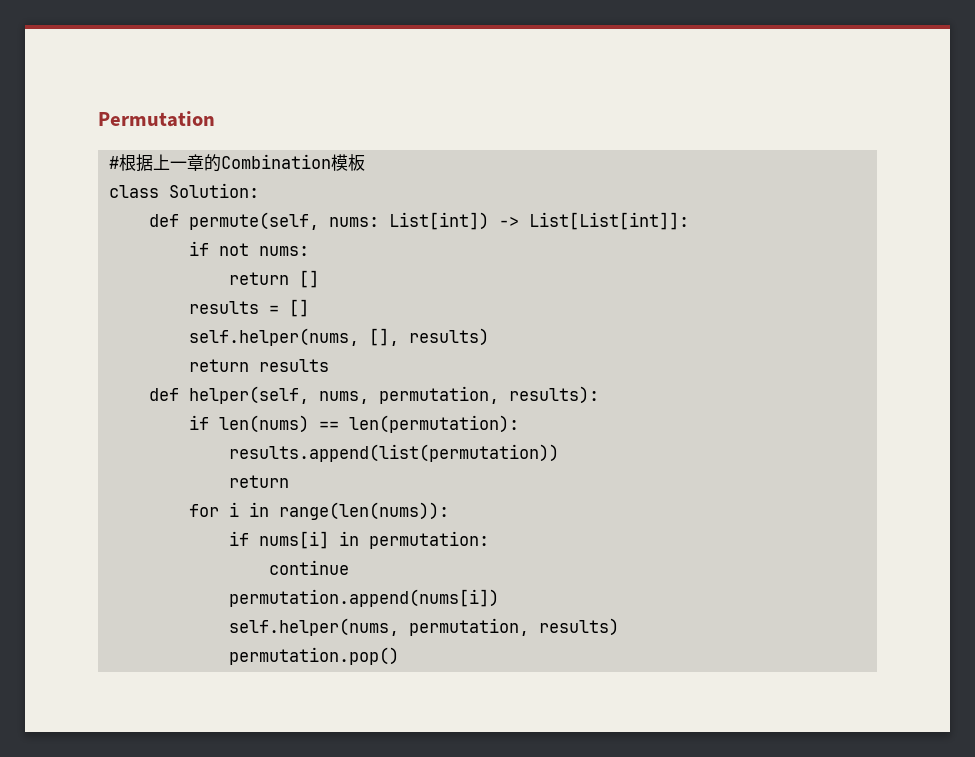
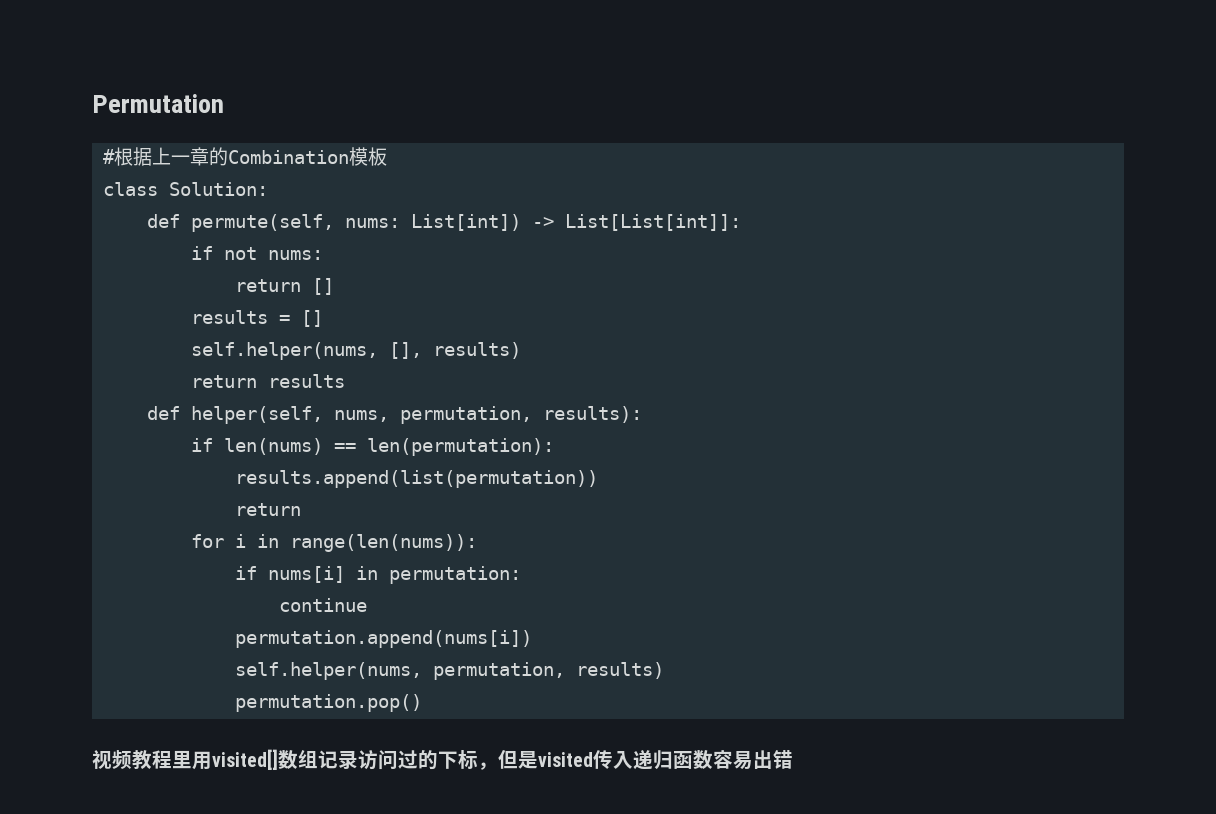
(399, 656) none -> [92,749,793,770] // 视频教程里用visited[]数组记录访问过的下标，但是visited传入递归函数容易出错

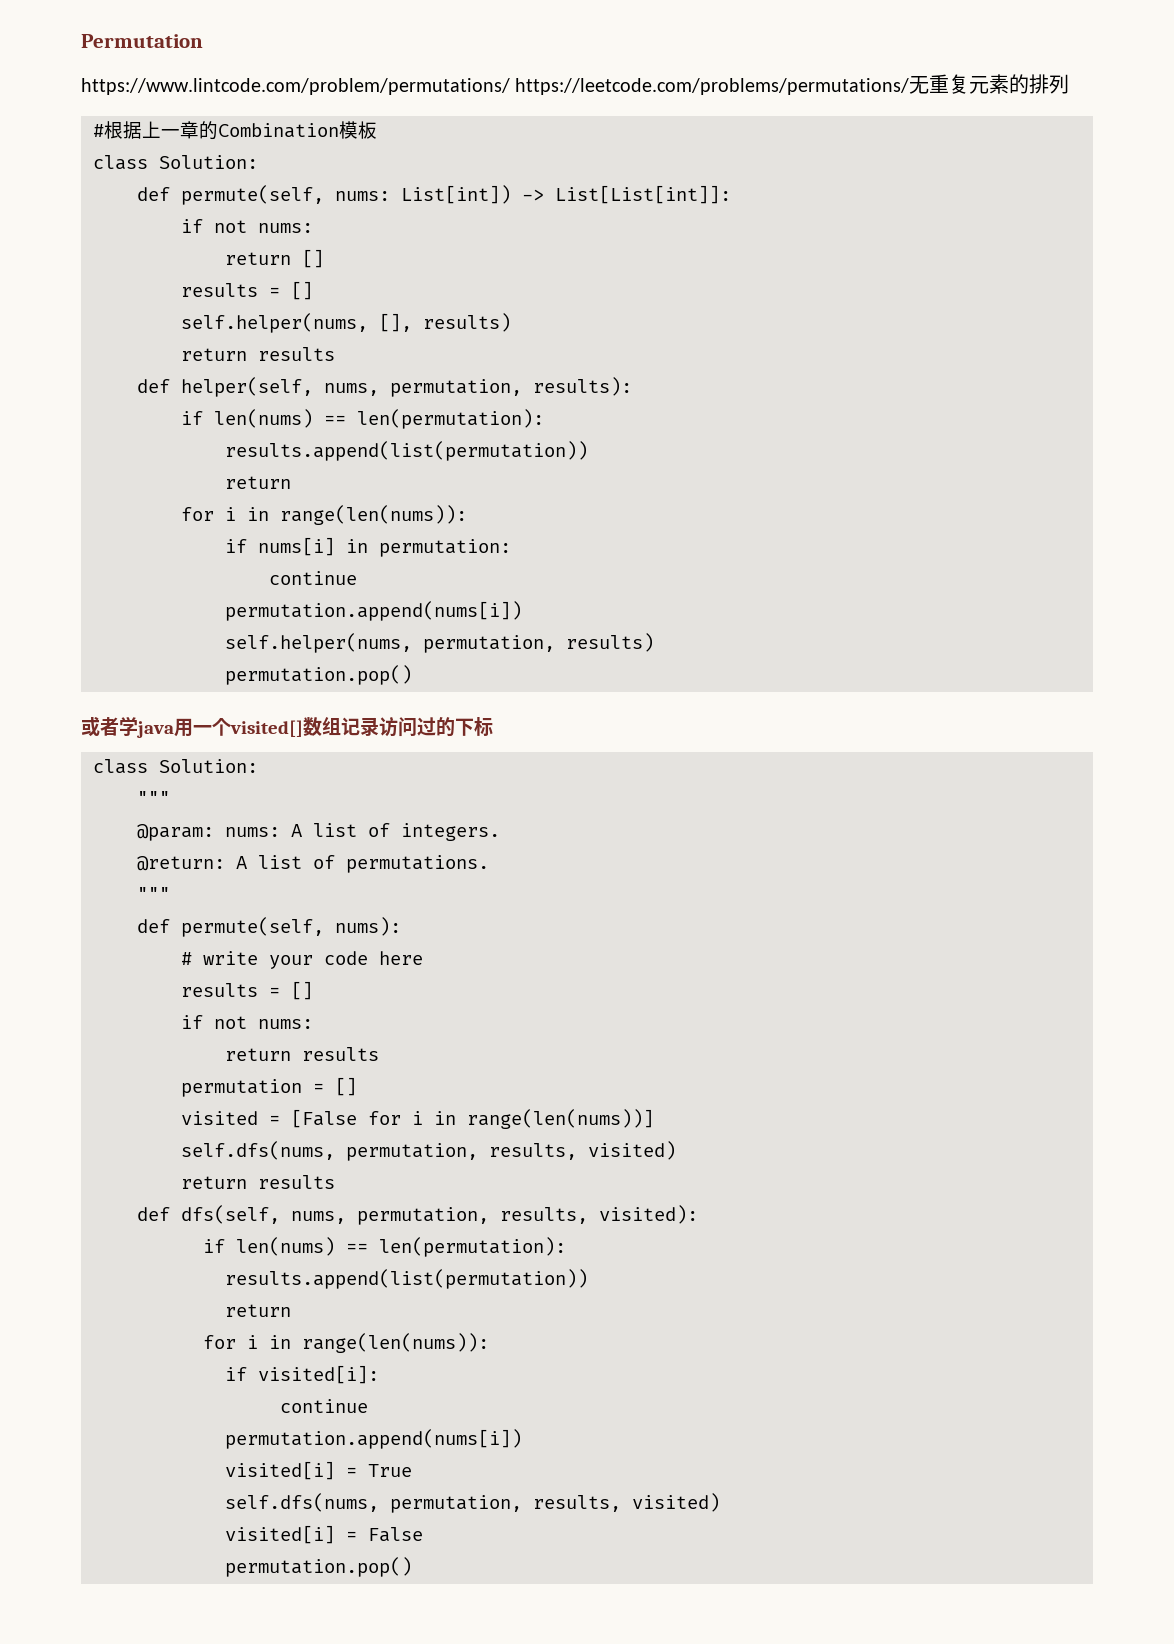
(224, 103) none -> [81,74,1070,95] // https://www.lintcode.com/problem/permutations/ https://leetcode.com/problems/permutations/无重复元素的排列
[92,750,212,770] 视频教程里用 -> [81,716,231,738] 或者学java用一个
[478,750,793,770] ，但是visited传入递归函数容易出错 -> [93,759,258,774] [137,791,170,805] [137,823,500,841] [137,855,489,873] [137,887,170,901] [137,917,401,937] [181,951,423,969] [181,981,313,1000] [181,1015,313,1029] [225,1047,379,1061] [181,1077,357,1097] [181,1109,654,1129] [181,1141,676,1161] [181,1175,335,1189] [137,1205,698,1225] [203,1237,566,1257] [225,1269,588,1289] [225,1304,291,1317] [203,1333,489,1353] [225,1365,379,1384] [280,1399,368,1413] [225,1429,522,1449] [225,1461,412,1480] [225,1493,720,1513] [225,1525,423,1544] [225,1557,412,1577] // class Solution: // """ // @param: nums: A list of integers. // @return: A list of permutations. // """ // def permute(self, nums): // # write your code here // results = [] // if not nums: // return results // permutation = [] // visited = [False for i in range(len(nums))] // self.dfs(nums, permutation, results, visited) // return results // def dfs(self, nums, permutation, results, visited): // if len(nums) == len(permutation): // results.append(list(permutation)) // return // for i in range(len(nums)): // if visited[i]: // continue // permutation.append(nums[i]) // visited[i] = True // self.dfs(nums, permutation, results, visited) // visited[i] = False // permutation.pop()

